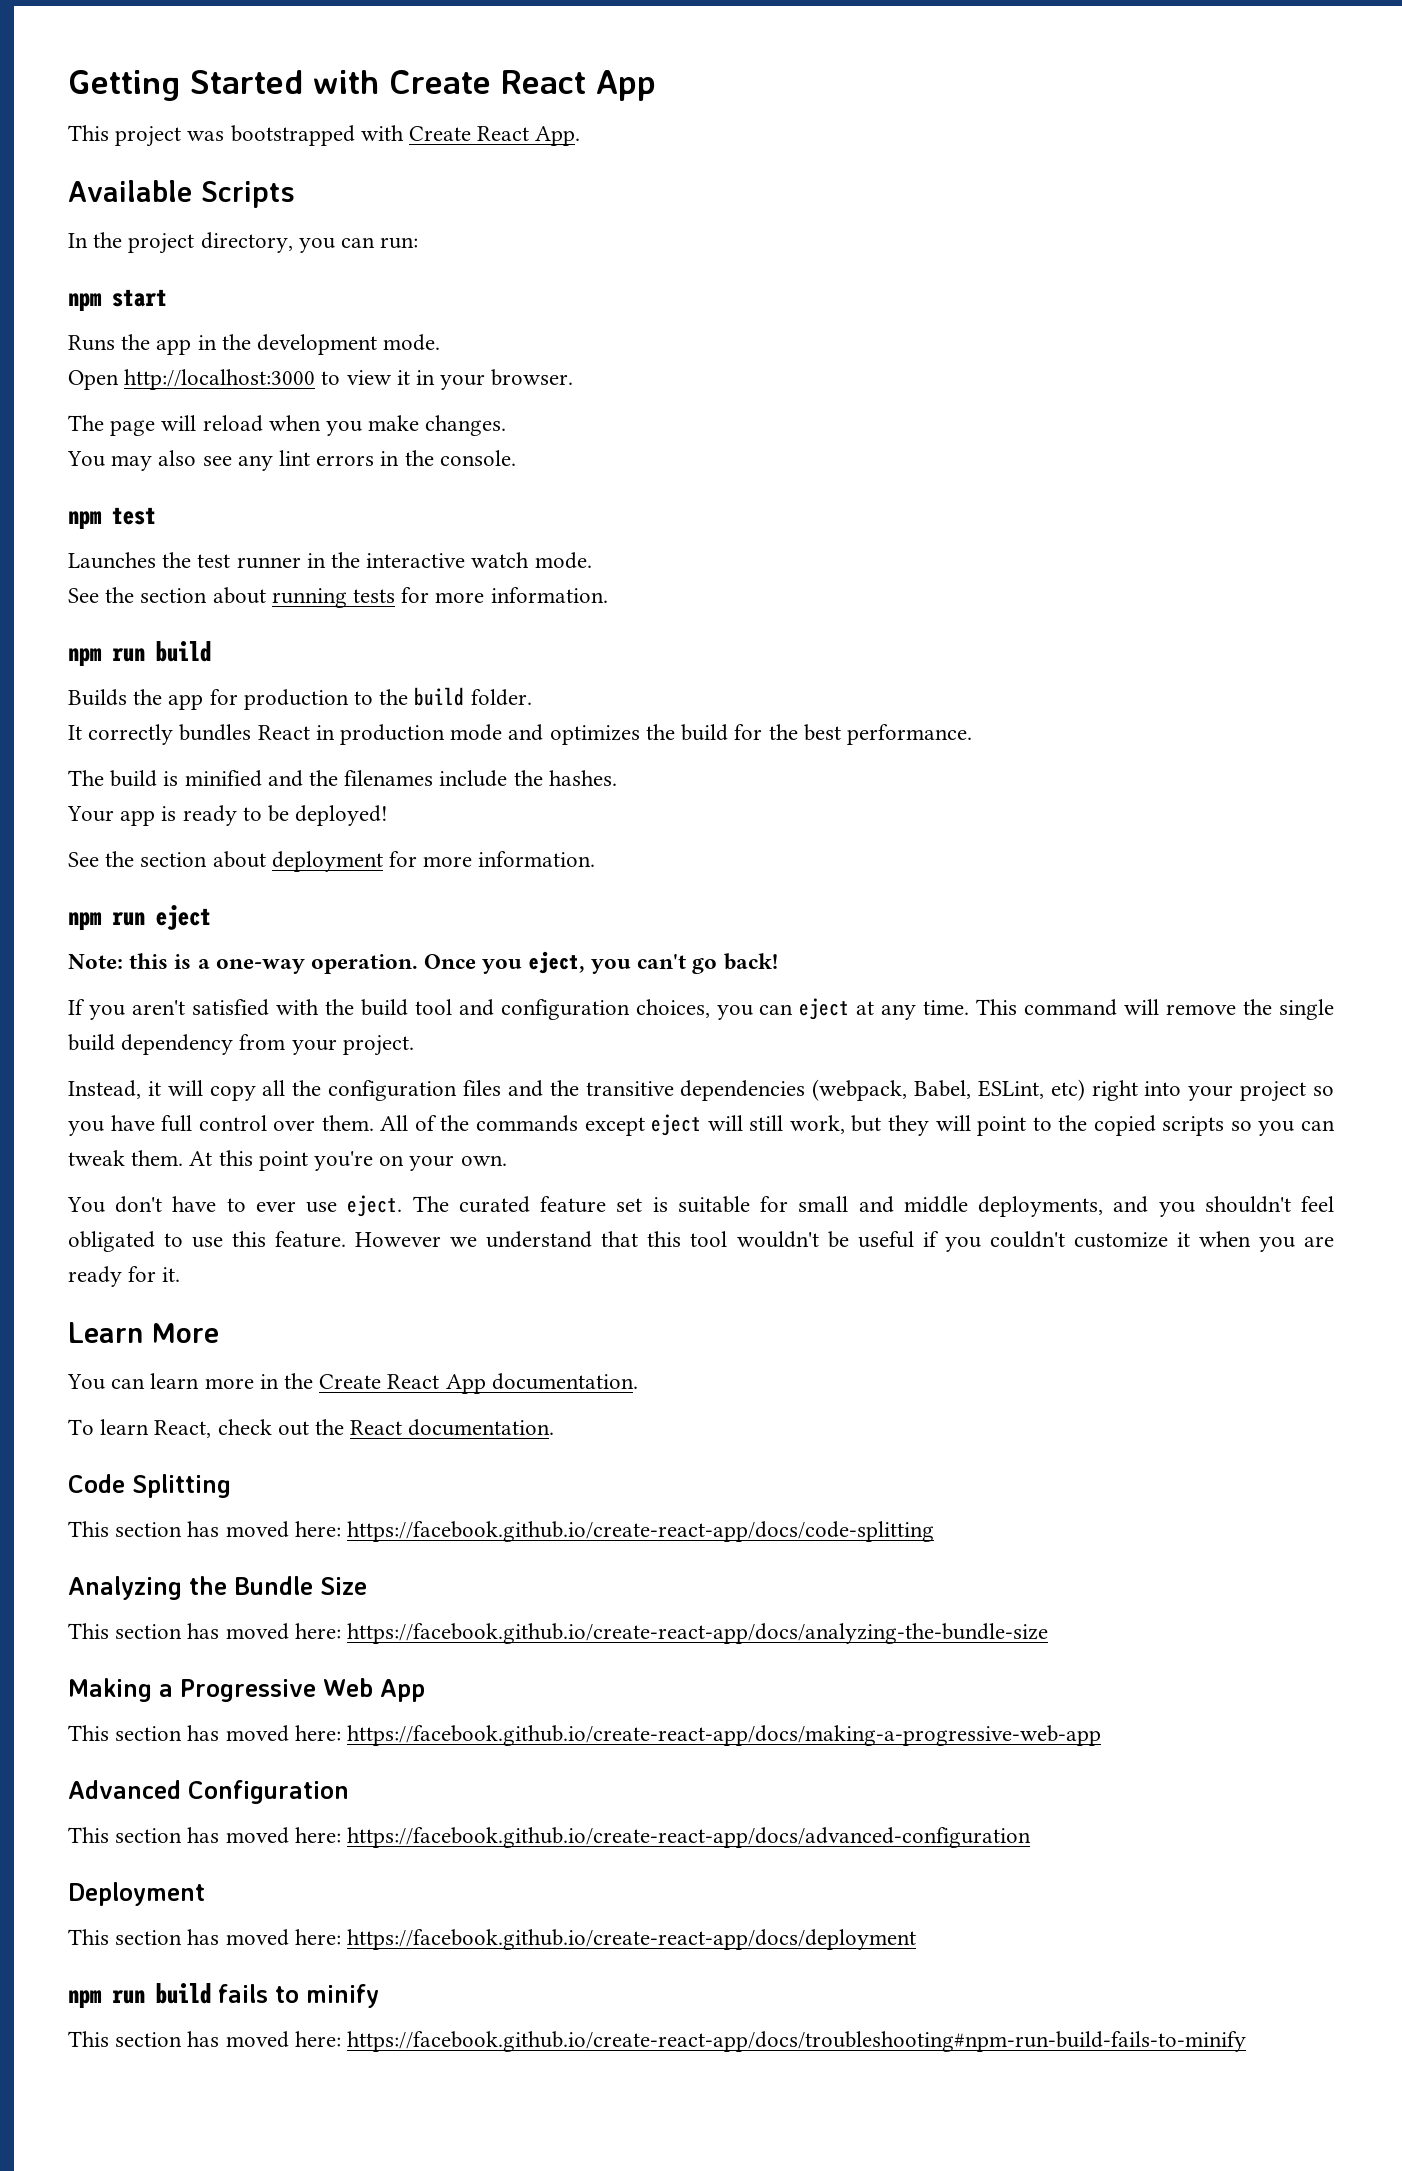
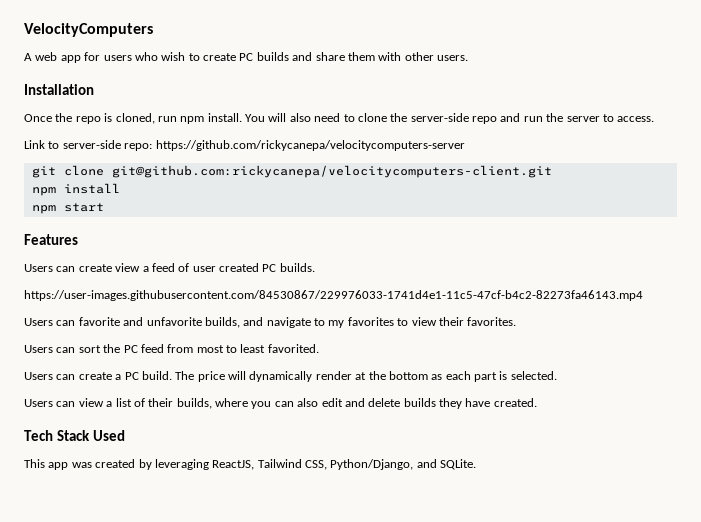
[68,70,656,101] [68,125,581,147] [68,180,295,208] [68,232,419,254] [68,289,167,311] [68,334,441,355] [68,369,574,390] [68,415,507,436] [67,450,516,471] [68,507,156,529] [68,552,592,569] [68,587,608,608] [68,641,211,666] [68,687,532,710] [68,724,972,745] [68,770,617,787] [67,805,389,826] [68,851,596,872] [68,905,211,930] [68,951,778,974] [68,998,1335,1020] [68,1034,414,1056] [68,1079,1334,1102] [68,1114,1335,1136] [68,1150,507,1171] [67,1195,1334,1217] [68,1231,1334,1252] [68,1266,181,1287] [68,1322,219,1343] [67,1373,638,1394] [68,1419,555,1438] [68,1474,231,1498] [68,1521,935,1542] [68,1576,367,1600] [68,1623,1049,1644] [68,1678,425,1702] [68,1725,1102,1746] [68,1780,349,1804] [68,1827,1032,1848] [68,1882,205,1906] [68,1929,917,1950] [68,1983,379,2008] [68,2031,1247,2052] Getting Started with Create React App // This project was bootstrapped with Create React App. // Available Scripts // In the project directory, you can run: // npm start // Runs the app in the development mode. // Open http://localhost:3000 to view it in your browser. // The page will reload when you make changes. // You may also see any lint errors in the console. // npm test // Launches the test runner in the interactive watch mode. // See the section about running tests for more information. // npm run build // Builds the app for production to the build folder. // It correctly bundles React in production mode and optimizes the build for the best performance. // The build is minified and the filenames include the hashes. // Your app is ready to be deployed! // See the section about deployment for more information. // npm run eject // Note: this is a one-way operation. Once you eject, you can't go back! // If you aren't satisfied with the build tool and configuration choices, you can eject at any time. This command will remove the single build dependency from your project. // Instead, it will copy all the configuration files and the transitive dependencies (webpack, Babel, ESLint, etc) right into your project so you have full control over them. All of the commands except eject will still work, but they will point to the copied scripts so you can tweak them. At this point you're on your own. // You don't have to ever use eject. The curated feature set is suitable for small and middle deployments, and you shouldn't feel obligated to use this feature. However we understand that this tool wouldn't be useful if you couldn't customize it when you are ready for it. // Learn More // You can learn more in the Create React App documentation. // To learn React, check out the React documentation. // Code Splitting // This section has moved here: https://facebook.github.io/create-react-app/docs/code-splitting // Analyzing the Bundle Size // This section has moved here: https://facebook.github.io/create-react-app/docs/analyzing-the-bundle-size // Making a Progressive Web App // This section has moved here: https://facebook.github.io/create-react-app/docs/making-a-progressive-web-app // Advanced Configuration // This section has moved here: https://facebook.github.io/create-react-app/docs/advanced-configuration // Deployment // This section has moved here: https://facebook.github.io/create-react-app/docs/deployment // npm run build fails to minify // This section has moved here: https://facebook.github.io/create-react-app/docs/troubleshooting#npm-run-build-fails-to-minify -> [24,23,153,37] [24,52,468,63] [24,84,94,95] [24,113,655,124] [24,140,465,151] [31,165,552,178] [31,183,120,196] [31,203,104,214] [24,234,78,245] [24,263,315,272] [24,290,643,301] [24,317,517,328] [24,344,319,353] [24,371,557,382] [24,398,537,409] [24,430,125,441] [24,459,477,470] VelocityComputers // A web app for users who wish to create PC builds and share them with other users. // Installation // Once the repo is cloned, run npm install. You will also need to clone the server-side repo and run the server to access. // Link to server-side repo: https://github.com/rickycanepa/velocitycomputers-server // git clone git@github.com:rickycanepa/velocitycomputers-client.git // npm install // npm start // Features // Users can create view a feed of user created PC builds. // https://user-images.githubusercontent.com/84530867/229976033-1741d4e1-11c5-47cf-b4c2-82273fa46143.mp4 // Users can favorite and unfavorite builds, and navigate to my favorites to view their favorites. // Users can sort the PC feed from most to least favorited. // Users can create a PC build. The price will dynamically render at the bottom as each part is selected. // Users can view a list of their builds, where you can also edit and delete builds they have created. // Tech Stack Used // This app was created by leveraging ReactJS, Tailwind CSS, Python/Django, and SQLite.

